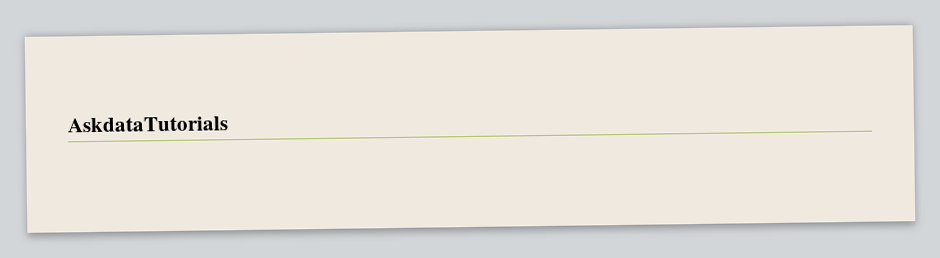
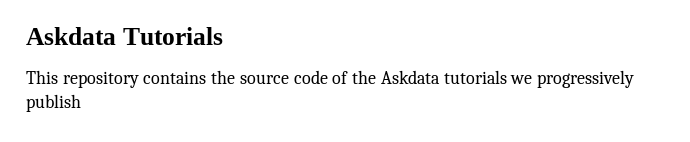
[67,116,228,133] AskdataTutorials -> [26,27,223,45] [26,70,634,88] [26,94,81,112] Askdata Tutorials // This repository contains the source code of the Askdata tutorials we progressively publish

